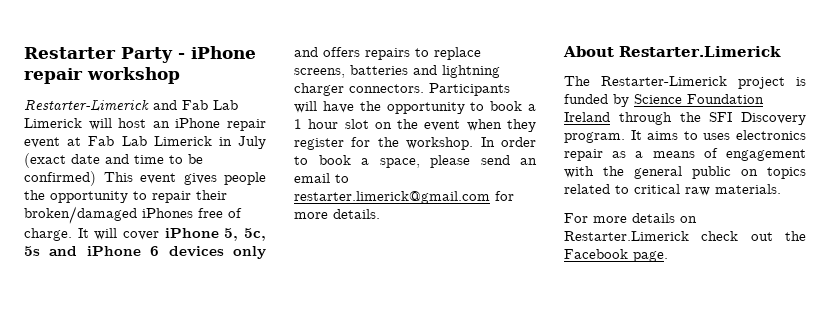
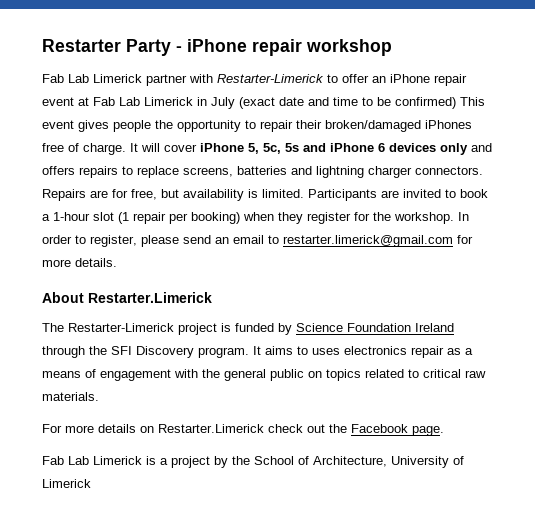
[24,99,238,111] [24,118,147,130] Restarter-Limerick and Fab Lab Limerick will host -> [42,74,369,86] Fab Lab Limerick partner with Restarter-Limerick to offer
[429,83,510,96] [294,101,536,114] [294,119,461,131] Participants will have the opportunity to book a 1 hour slot on the event -> [42,189,488,201] [42,212,240,224] Repairs are for free, but availability is limited. Participants are invited to book a 1-hour slot (1 repair per booking)
[318,155,420,168] book a space, -> [90,235,137,247] register,
(668, 256) none -> [42,456,464,468] [42,479,91,488] // Fab Lab Limerick is a project by the School of Architecture, University of Limerick

